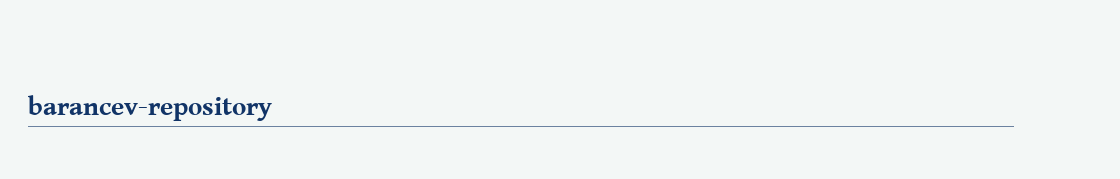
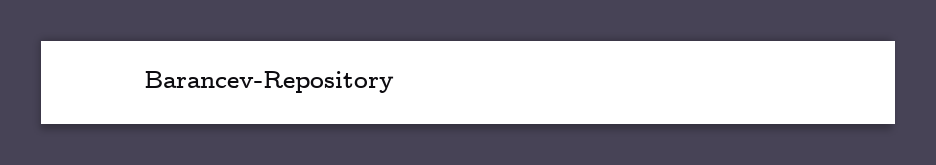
[28,95,272,121] barancev-repository -> [144,71,394,93] Barancev-Repository

